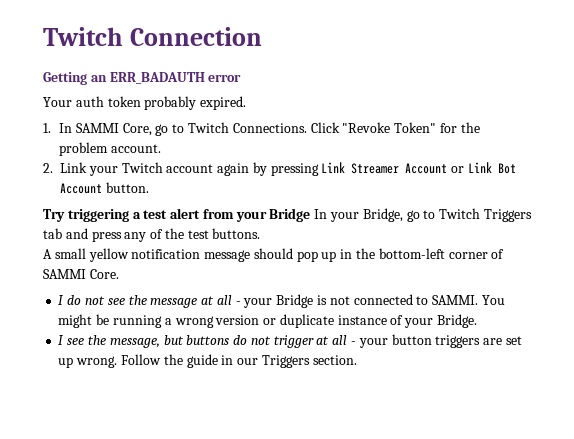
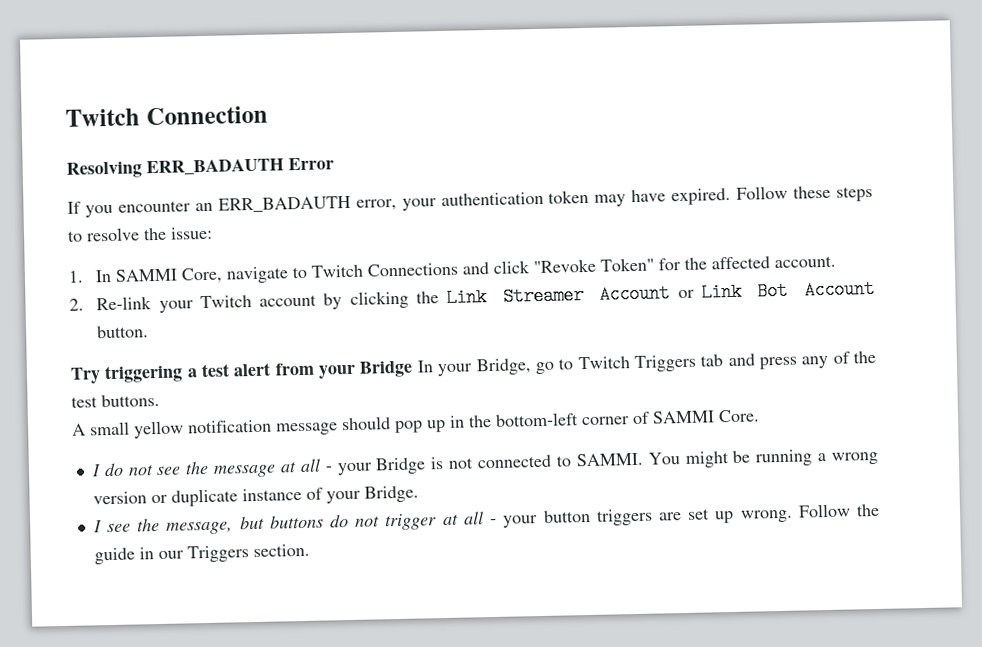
[43,72,242,85] [43,96,247,110] Getting an ERR_BADAUTH error // Your auth token probably expired. -> [66,157,334,179] [67,185,874,218] [67,226,213,242] Resolving ERR_BADAUTH Error // If you encounter an ERR_BADAUTH error, your authentication token may have expired. Follow these steps to resolve the issue:
[155,122,340,136] go to Twitch Connections. Click -> [226,260,531,284] navigate to Twitch Connections and click
[59,142,109,156] problem -> [711,256,771,270] affected
[60,162,87,173] Link -> [96,296,153,311] Re-link
[217,162,319,176] again by pressing -> [323,290,439,310] by clicking the

